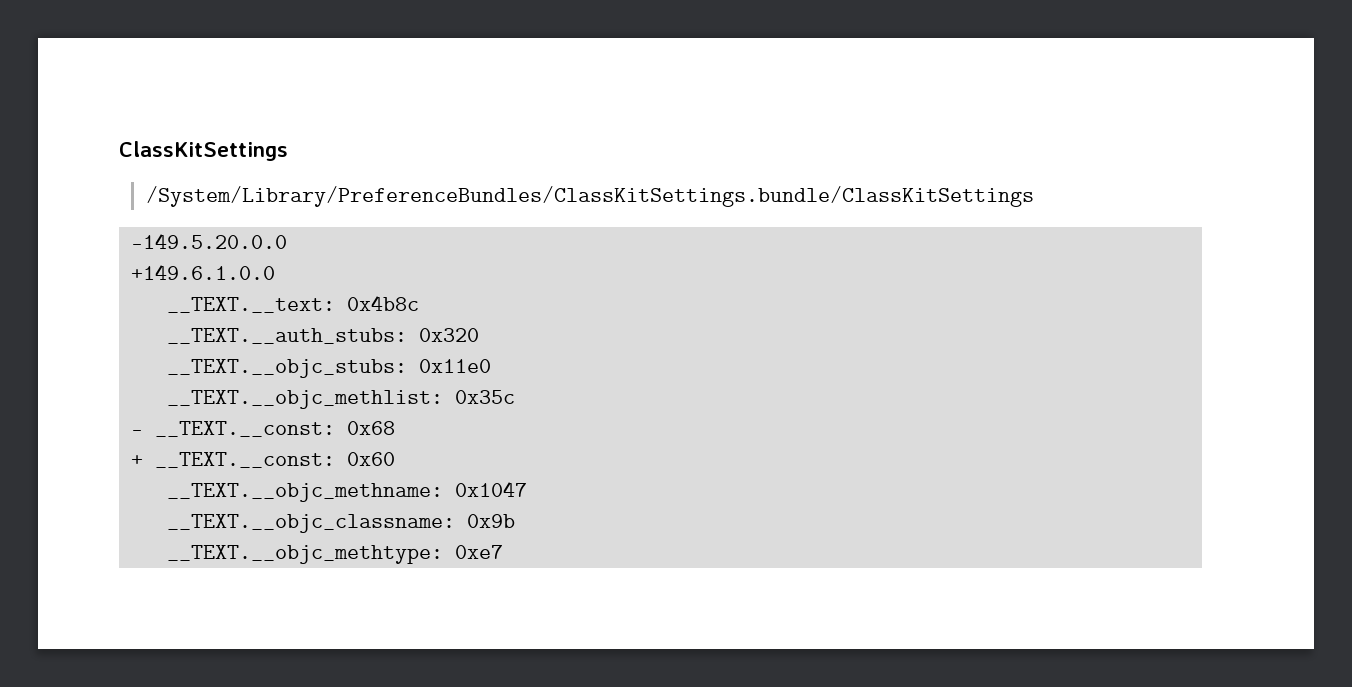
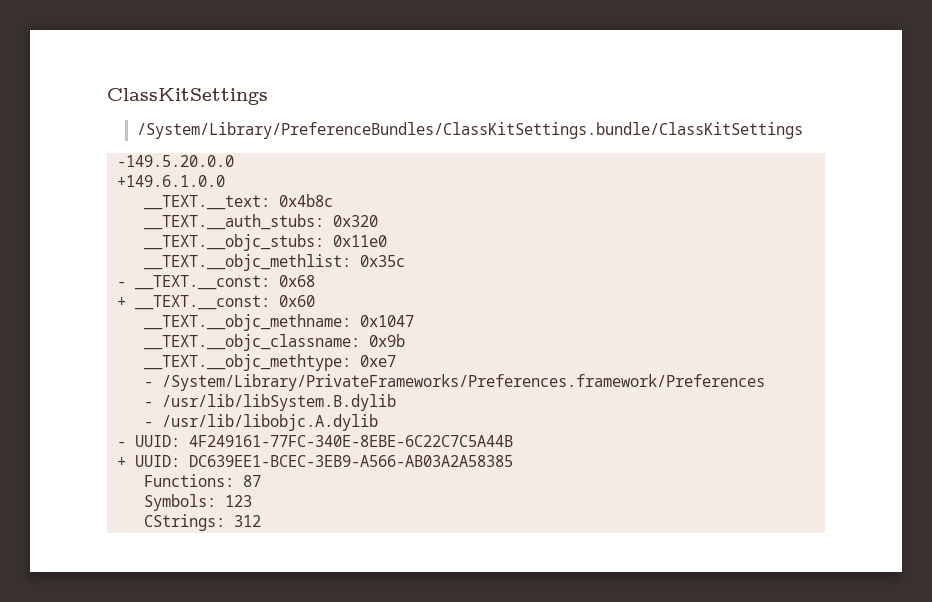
(504, 552) none -> [143,374,765,391] [143,394,396,411] [143,414,378,431] [116,435,513,447] [116,455,513,467] [143,474,261,487] [143,494,252,511] [143,514,261,531] // - /System/Library/PrivateFrameworks/Preferences.framework/Preferences // - /usr/lib/libSystem.B.dylib // - /usr/lib/libobjc.A.dylib // - UUID: 4F249161-77FC-340E-8EBE-6C22C7C5A44B // + UUID: DC639EE1-BCEC-3EB9-A566-AB03A2A58385 // Functions: 87 // Symbols: 123 // CStrings: 312

